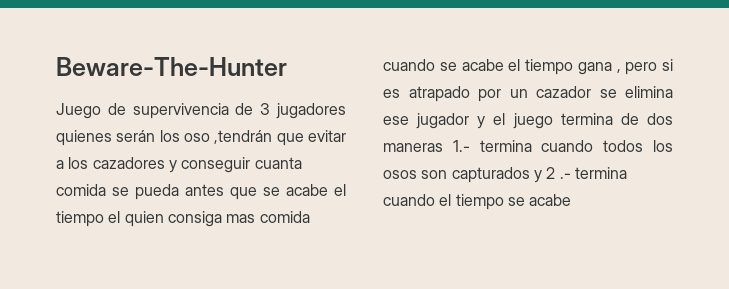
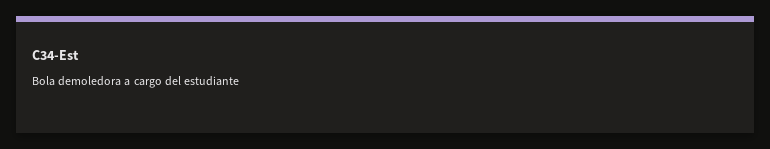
[56,57,287,76] [56,103,347,119] [56,130,346,146] [56,157,302,173] [56,184,346,200] [56,211,310,227] [383,59,673,75] [383,86,673,102] [383,113,673,129] [383,140,673,152] [383,167,627,183] [383,194,572,210] Beware-The-Hunter // Juego de supervivencia de 3 jugadores quienes serán los oso ,tendrán que evitar a los cazadores y conseguir cuanta comida se pueda antes que se acabe el tiempo el quien consiga mas comida cuando se acabe el tiempo gana , pero si es atrapado por un cazador se elimina ese jugador y el juego termina de dos maneras 1.- termina cuando todos los osos son capturados y 2 .- termina cuando el tiempo se acabe -> [32,50,79,60] [32,76,240,88] C34-Est // Bola demoledora a cargo del estudiante

